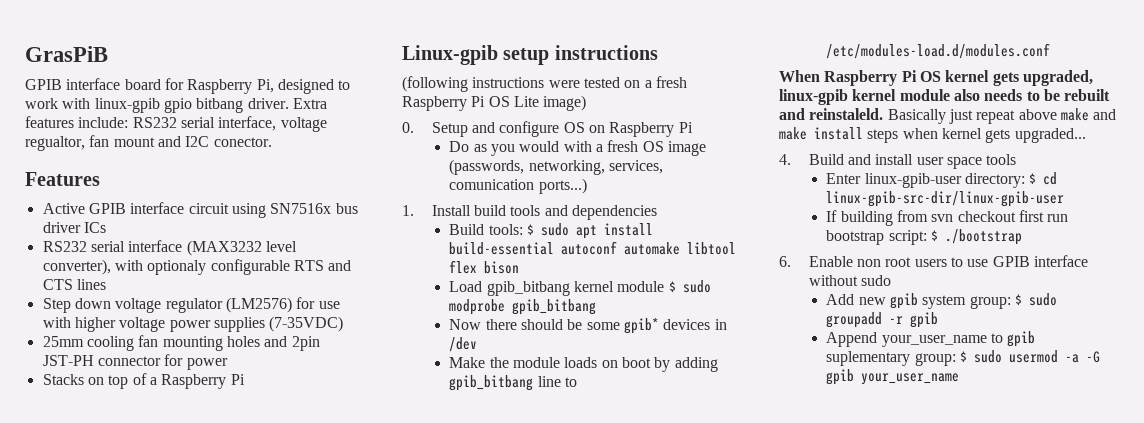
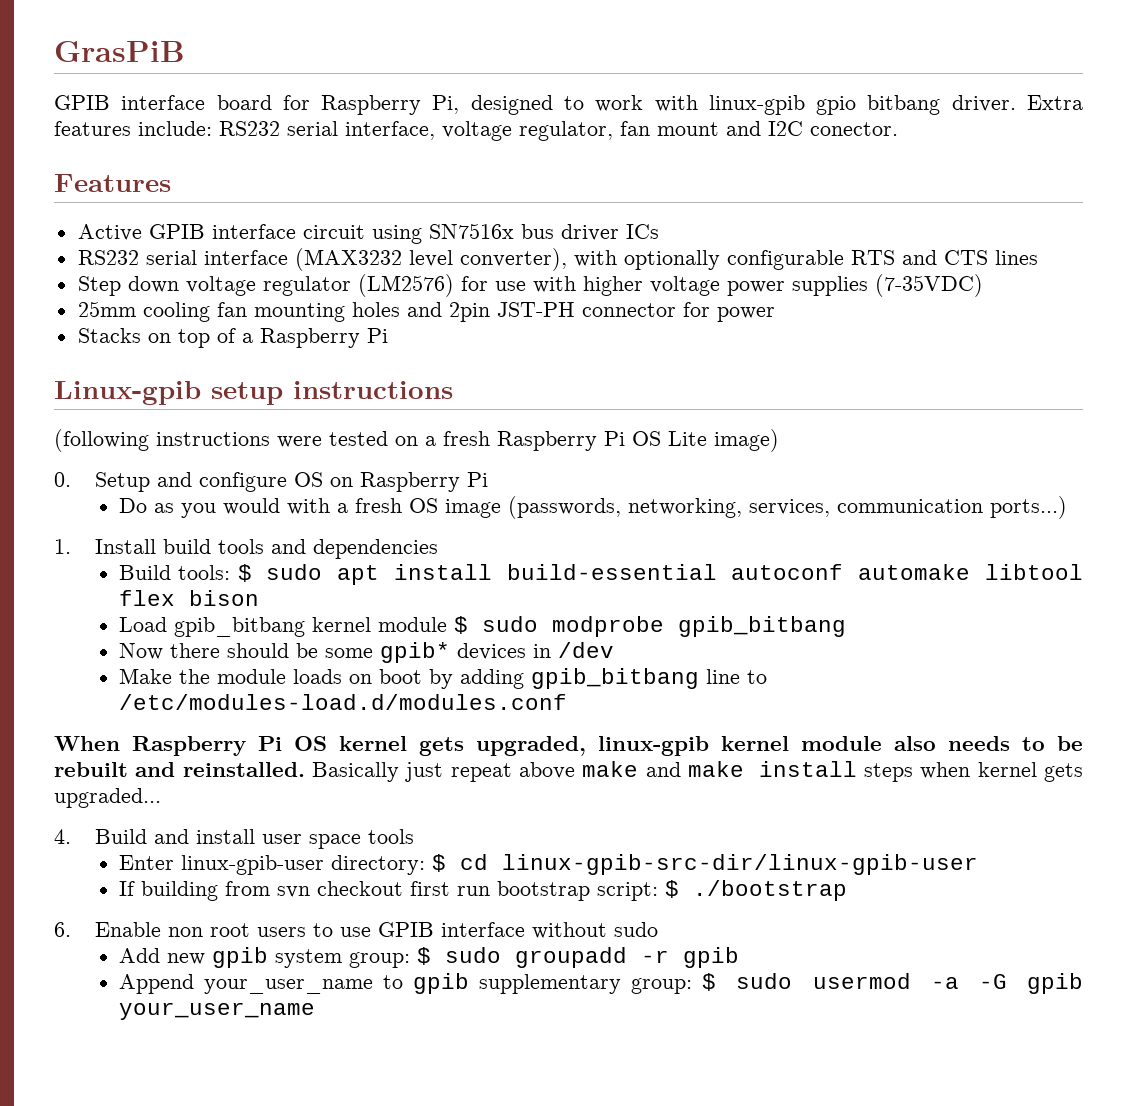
[25,136,85,151] regualtor, -> [519,121,613,141] regulator,
[147,260,207,275] optionaly -> [623,250,720,270] optionally
[449,179,535,190] comunication -> [836,499,983,513] communication
[809,108,884,120] reinstaleld. -> [182,762,305,777] reinstalled.
[826,351,911,366] suplementary -> [479,974,622,994] supplementary

